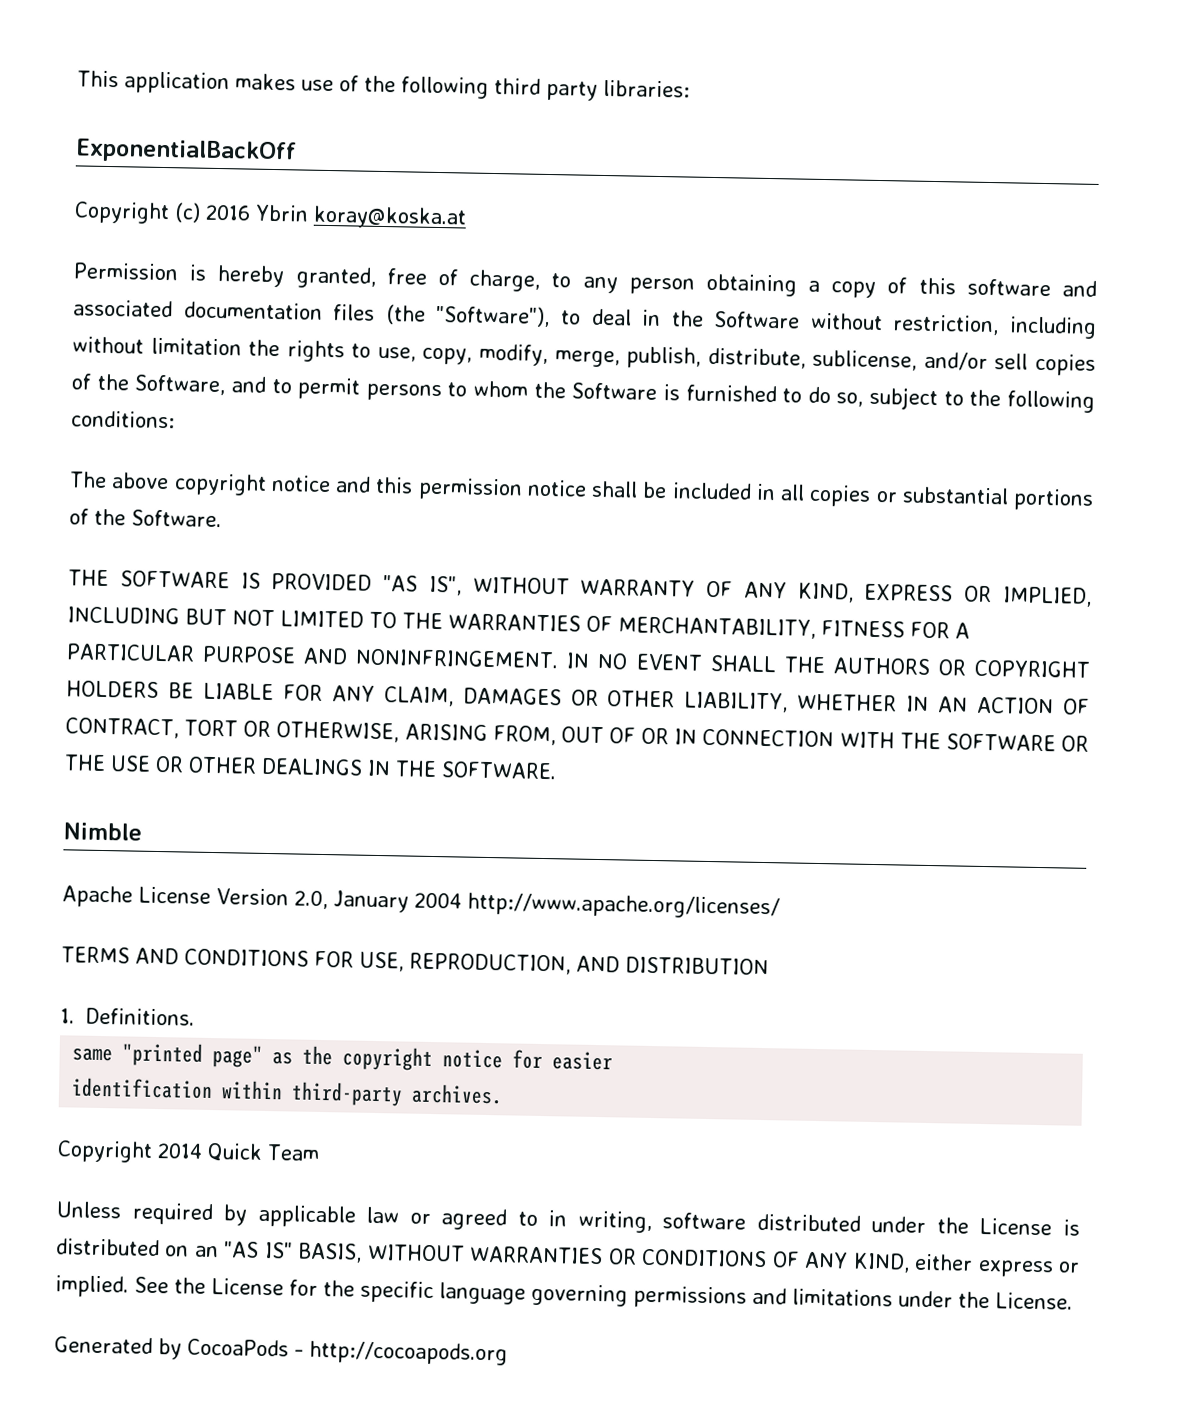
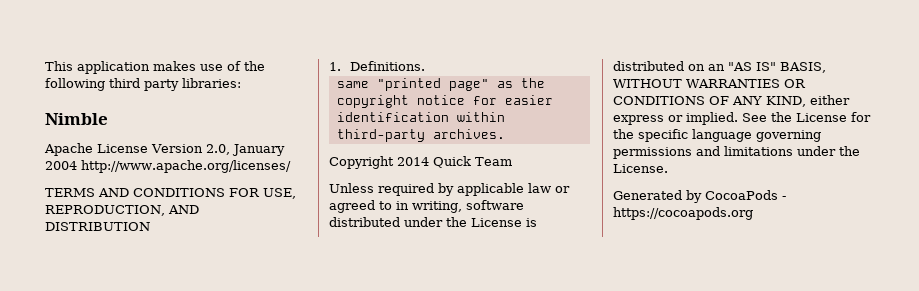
[75,138,297,165] [74,201,467,230] [73,262,1097,298] [73,299,1097,339] [72,336,1096,376] [71,373,1096,413] [71,410,175,429] [69,471,1094,511] [69,508,222,528] [68,569,1092,607] [67,606,970,639] [66,643,1090,678] [66,680,1090,715] [65,717,1089,752] [64,754,557,780] // ExponentialBackOff // Copyright (c) 2016 Ybrin koray@koska.at // Permission is hereby granted, free of charge, to any person obtaining a copy of this software and associated documentation files (the "Software"), to deal in the Software without restriction, including without limitation the rights to use, copy, modify, merge, publish, distribute, sublicense, and/or sell copies of the Software, and to permit persons to whom the Software is furnished to do so, subject to the following conditions: // The above copyright notice and this permission notice shall be included in all copies or substantial portions of the Software. // THE SOFTWARE IS PROVIDED "AS IS", WITHOUT WARRANTY OF ANY KIND, EXPRESS OR IMPLIED, INCLUDING BUT NOT LIMITED TO THE WARRANTIES OF MERCHANTABILITY, FITNESS FOR A PARTICULAR PURPOSE AND NONINFRINGEMENT. IN NO EVENT SHALL THE AUTHORS OR COPYRIGHT HOLDERS BE LIABLE FOR ANY CLAIM, DAMAGES OR OTHER LIABILITY, WHETHER IN AN ACTION OF CONTRACT, TORT OR OTHERWISE, ARISING FROM, OUT OF OR IN CONNECTION WITH THE SOFTWARE OR THE USE OR OTHER DEALINGS IN THE SOFTWARE. -> (241, 83) none
[309,1340,508,1366] http://cocoapods.org -> [613,207,753,220] https://cocoapods.org

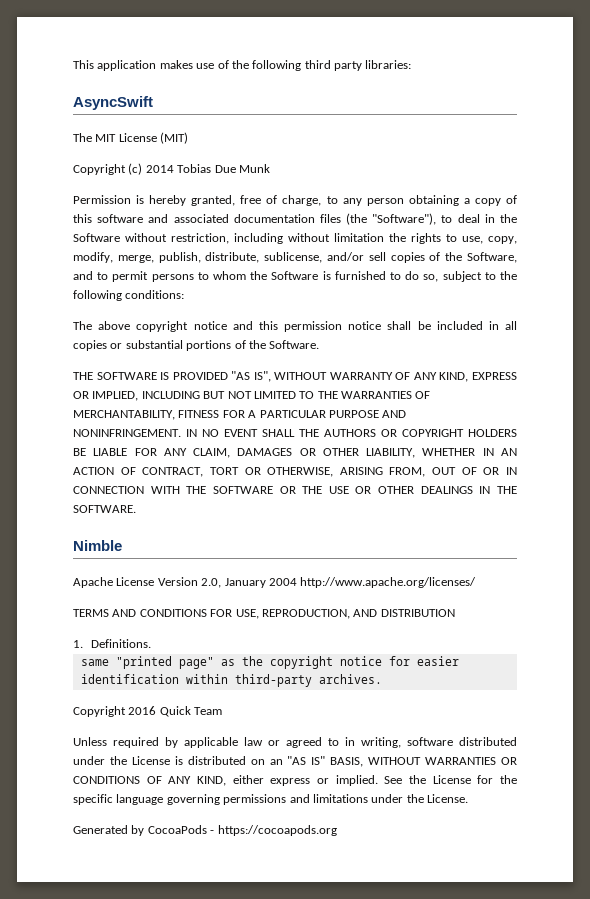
(241, 83) none -> [73,96,153,110] [73,132,189,144] [73,163,270,175] [73,195,517,206] [73,213,517,225] [73,233,517,244] [73,252,517,263] [73,271,517,282] [73,290,185,301] [73,321,518,332] [73,340,320,351] [73,371,517,382] [73,391,431,401] [73,410,407,420] [73,429,517,437] [73,448,517,458] [73,467,517,477] [73,486,517,494] [73,505,136,513] // AsyncSwift // The MIT License (MIT) // Copyright (c) 2014 Tobias Due Munk // Permission is hereby granted, free of charge, to any person obtaining a copy of this software and associated documentation files (the "Software"), to deal in the Software without restriction, including without limitation the rights to use, copy, modify, merge, publish, distribute, sublicense, and/or sell copies of the Software, and to permit persons to whom the Software is furnished to do so, subject to the following conditions: // The above copyright notice and this permission notice shall be included in all copies or substantial portions of the Software. // THE SOFTWARE IS PROVIDED "AS IS", WITHOUT WARRANTY OF ANY KIND, EXPRESS OR IMPLIED, INCLUDING BUT NOT LIMITED TO THE WARRANTIES OF MERCHANTABILITY, FITNESS FOR A PARTICULAR PURPOSE AND NONINFRINGEMENT. IN NO EVENT SHALL THE AUTHORS OR COPYRIGHT HOLDERS BE LIABLE FOR ANY CLAIM, DAMAGES OR OTHER LIABILITY, WHETHER IN AN ACTION OF CONTRACT, TORT OR OTHERWISE, ARISING FROM, OUT OF OR IN CONNECTION WITH THE SOFTWARE OR THE USE OR OTHER DEALINGS IN THE SOFTWARE.
[397,157,429,166] 2014 -> [128,706,157,715] 2016

